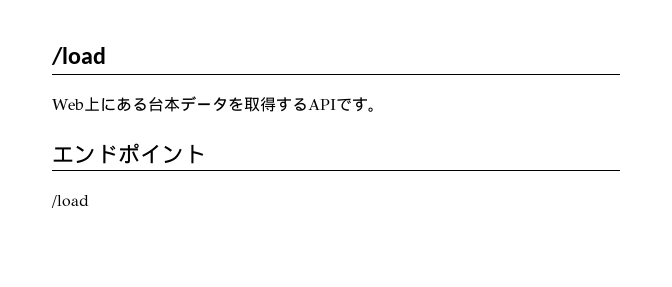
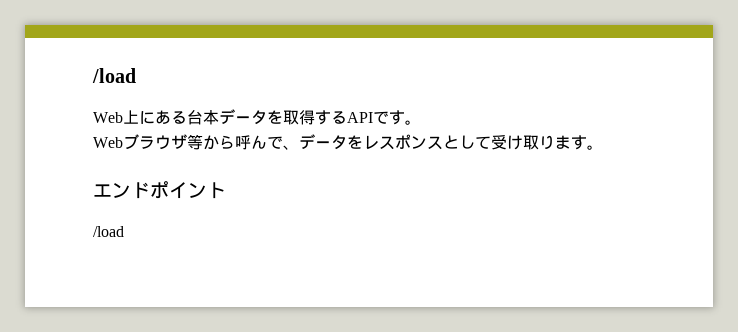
(384, 109) none -> [93,134,603,150] // Webブラウザ等から呼んで、データをレスポンスとして受け取ります。

